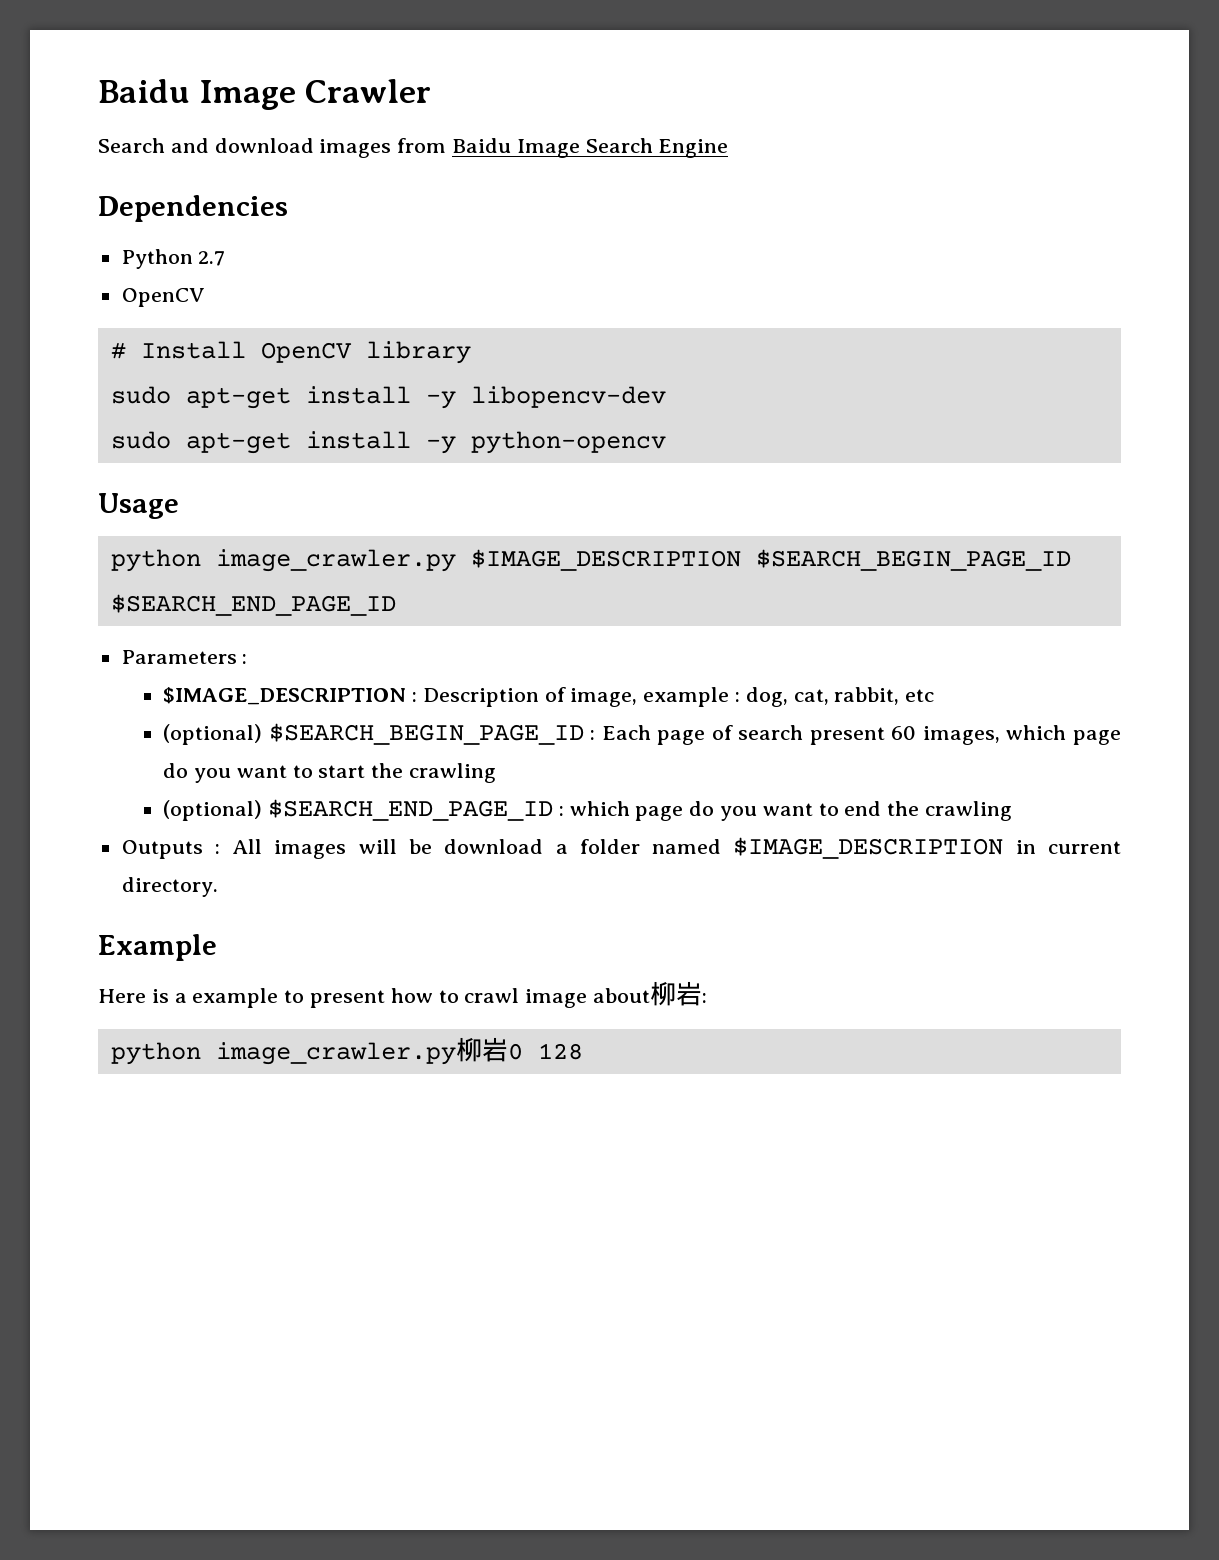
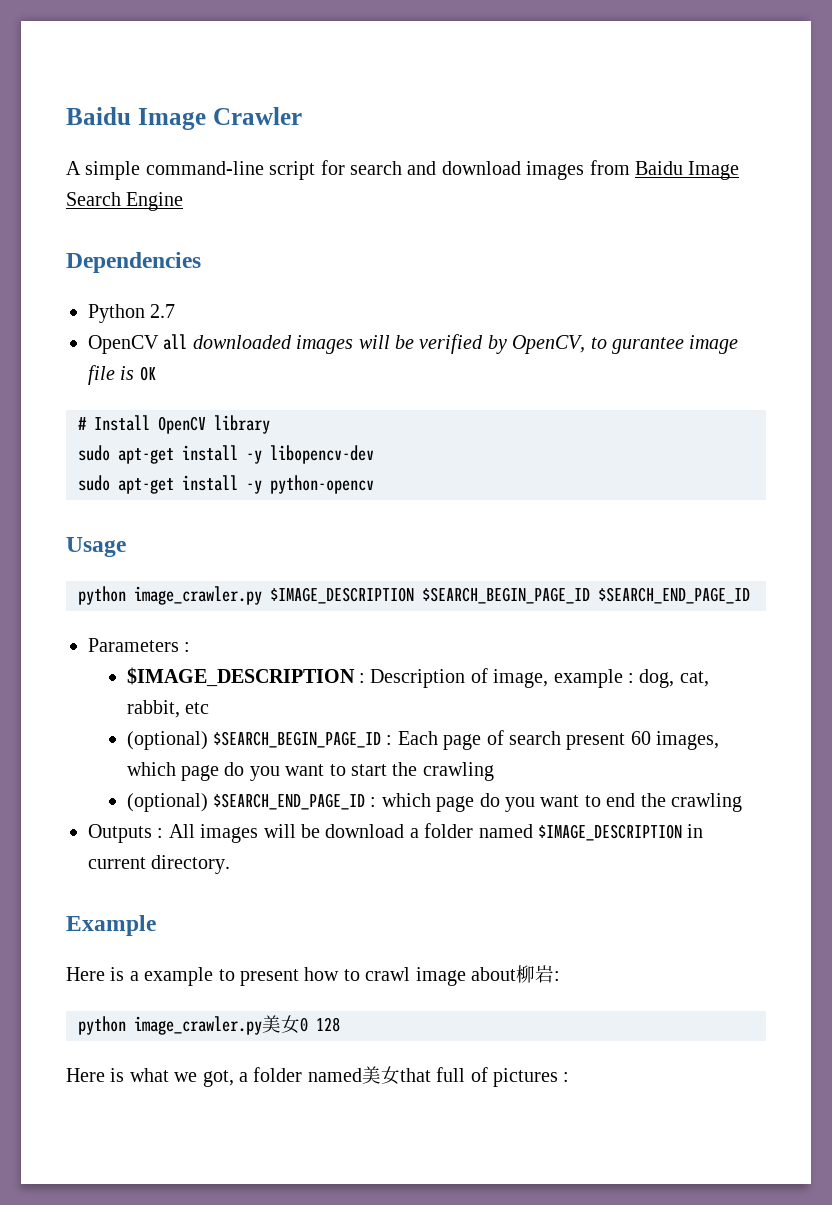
[98,138,165,153] Search -> [66,160,402,180] A simple command-line script for search
(205, 297) none -> [163,334,739,354] [88,365,156,385] all downloaded images will be verified by OpenCV, to gurantee image file is OK
[455,1037,508,1062] 柳岩 -> [262,1015,300,1034] 美女
(583, 1051) none -> [66,1066,570,1087] // Here is what we got, a folder named美女that full of pictures :

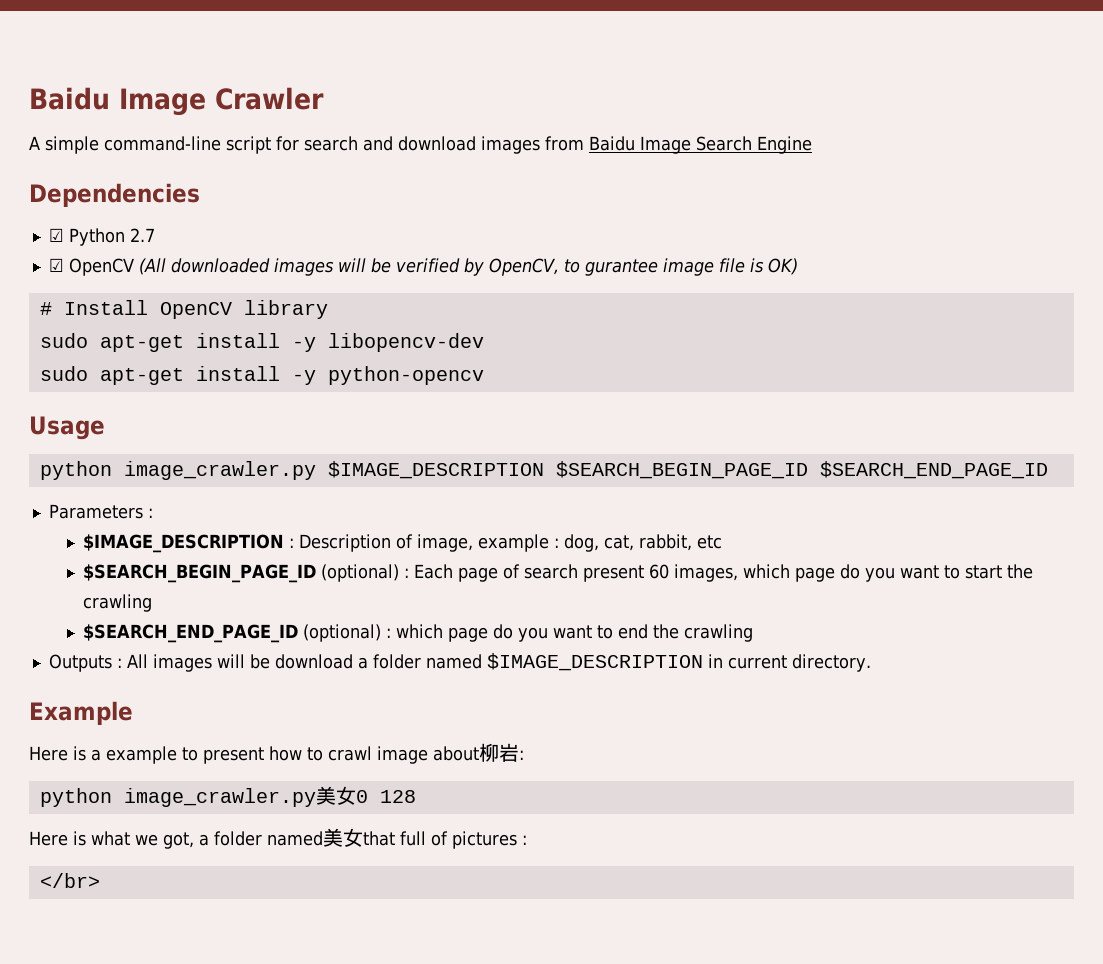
(201, 262) none -> [48,228,64,242] ☑
[88,334,188,354] OpenCV all -> [48,258,166,276] ☑ OpenCV (All
[139,366,156,381] OK -> [767,258,798,275] OK)
[126,731,381,750] (optional) $SEARCH_BEGIN_PAGE_ID -> [83,564,399,583] $SEARCH_BEGIN_PAGE_ID (optional)
[126,793,365,812] (optional) $SEARCH_END_PAGE_ID -> [83,624,381,643] $SEARCH_END_PAGE_ID (optional)
(570, 1077) none -> [39,873,100,888] // </br>

